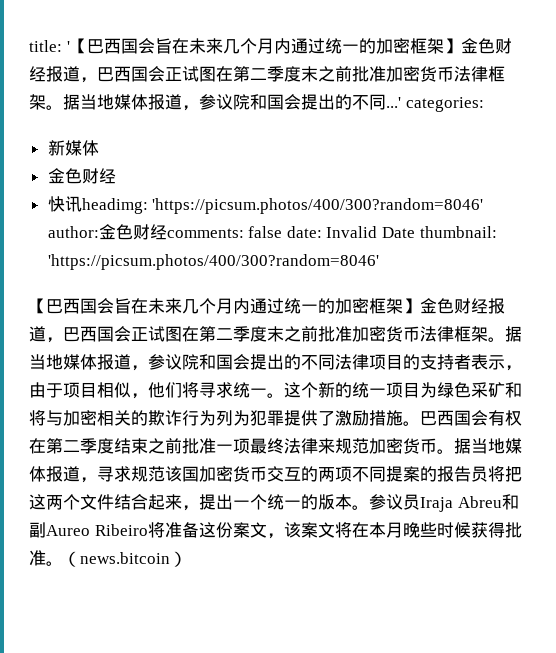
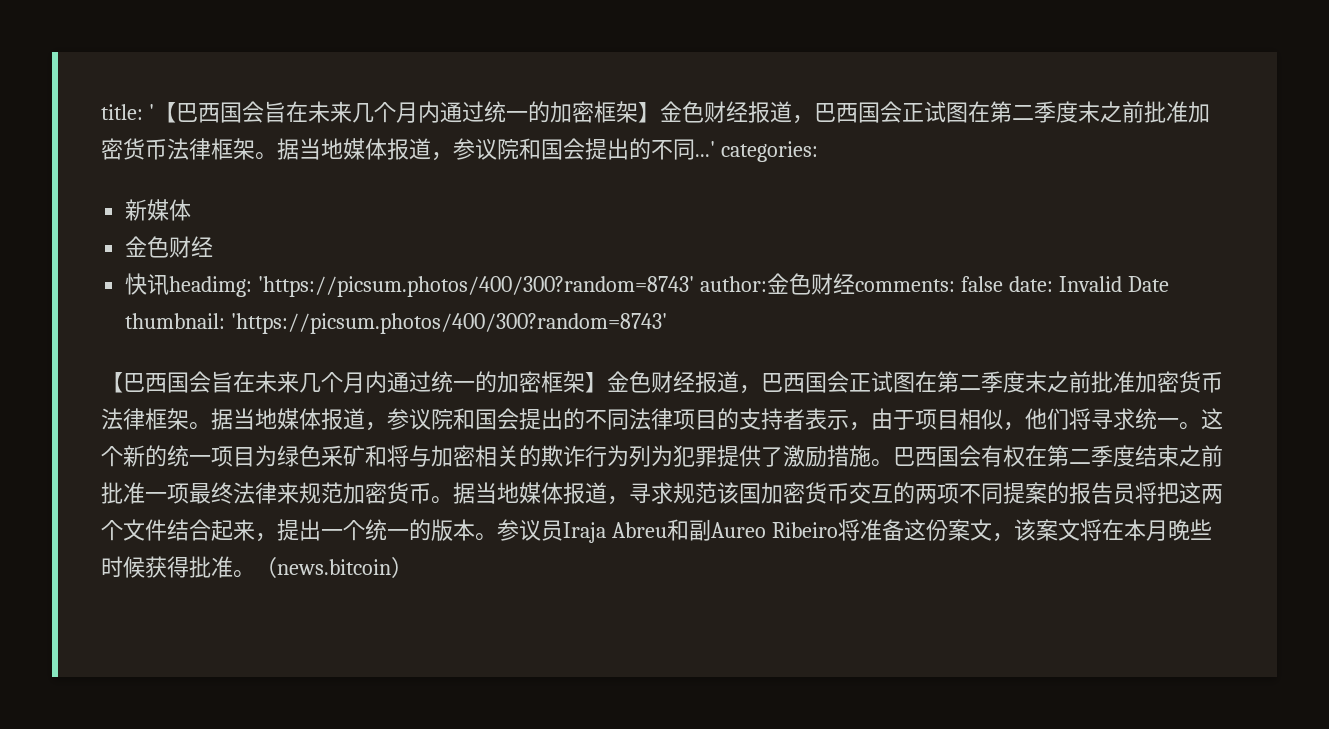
[152,198,484,214] 'https://picsum.photos/400/300?random=8046' -> [258,276,695,297] 'https://picsum.photos/400/300?random=8743'
[47,254,379,270] 'https://picsum.photos/400/300?random=8046' -> [231,313,668,334] 'https://picsum.photos/400/300?random=8743'

